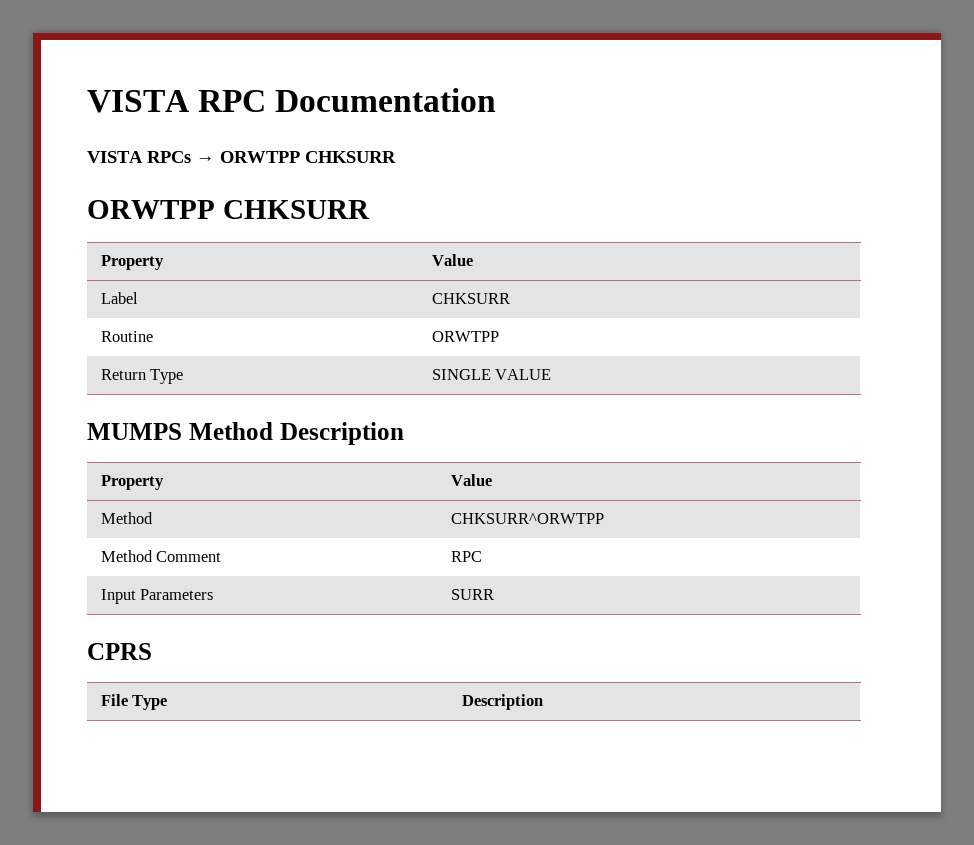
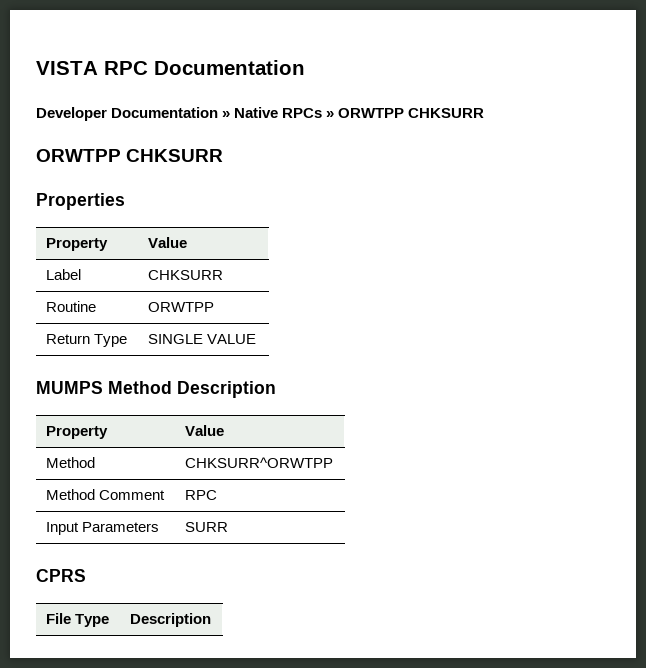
[87,151,215,163] VISTA RPCs → -> [36,107,335,121] Developer Documentation » Native RPCs »
(370, 209) none -> [36,193,125,210] // Properties

